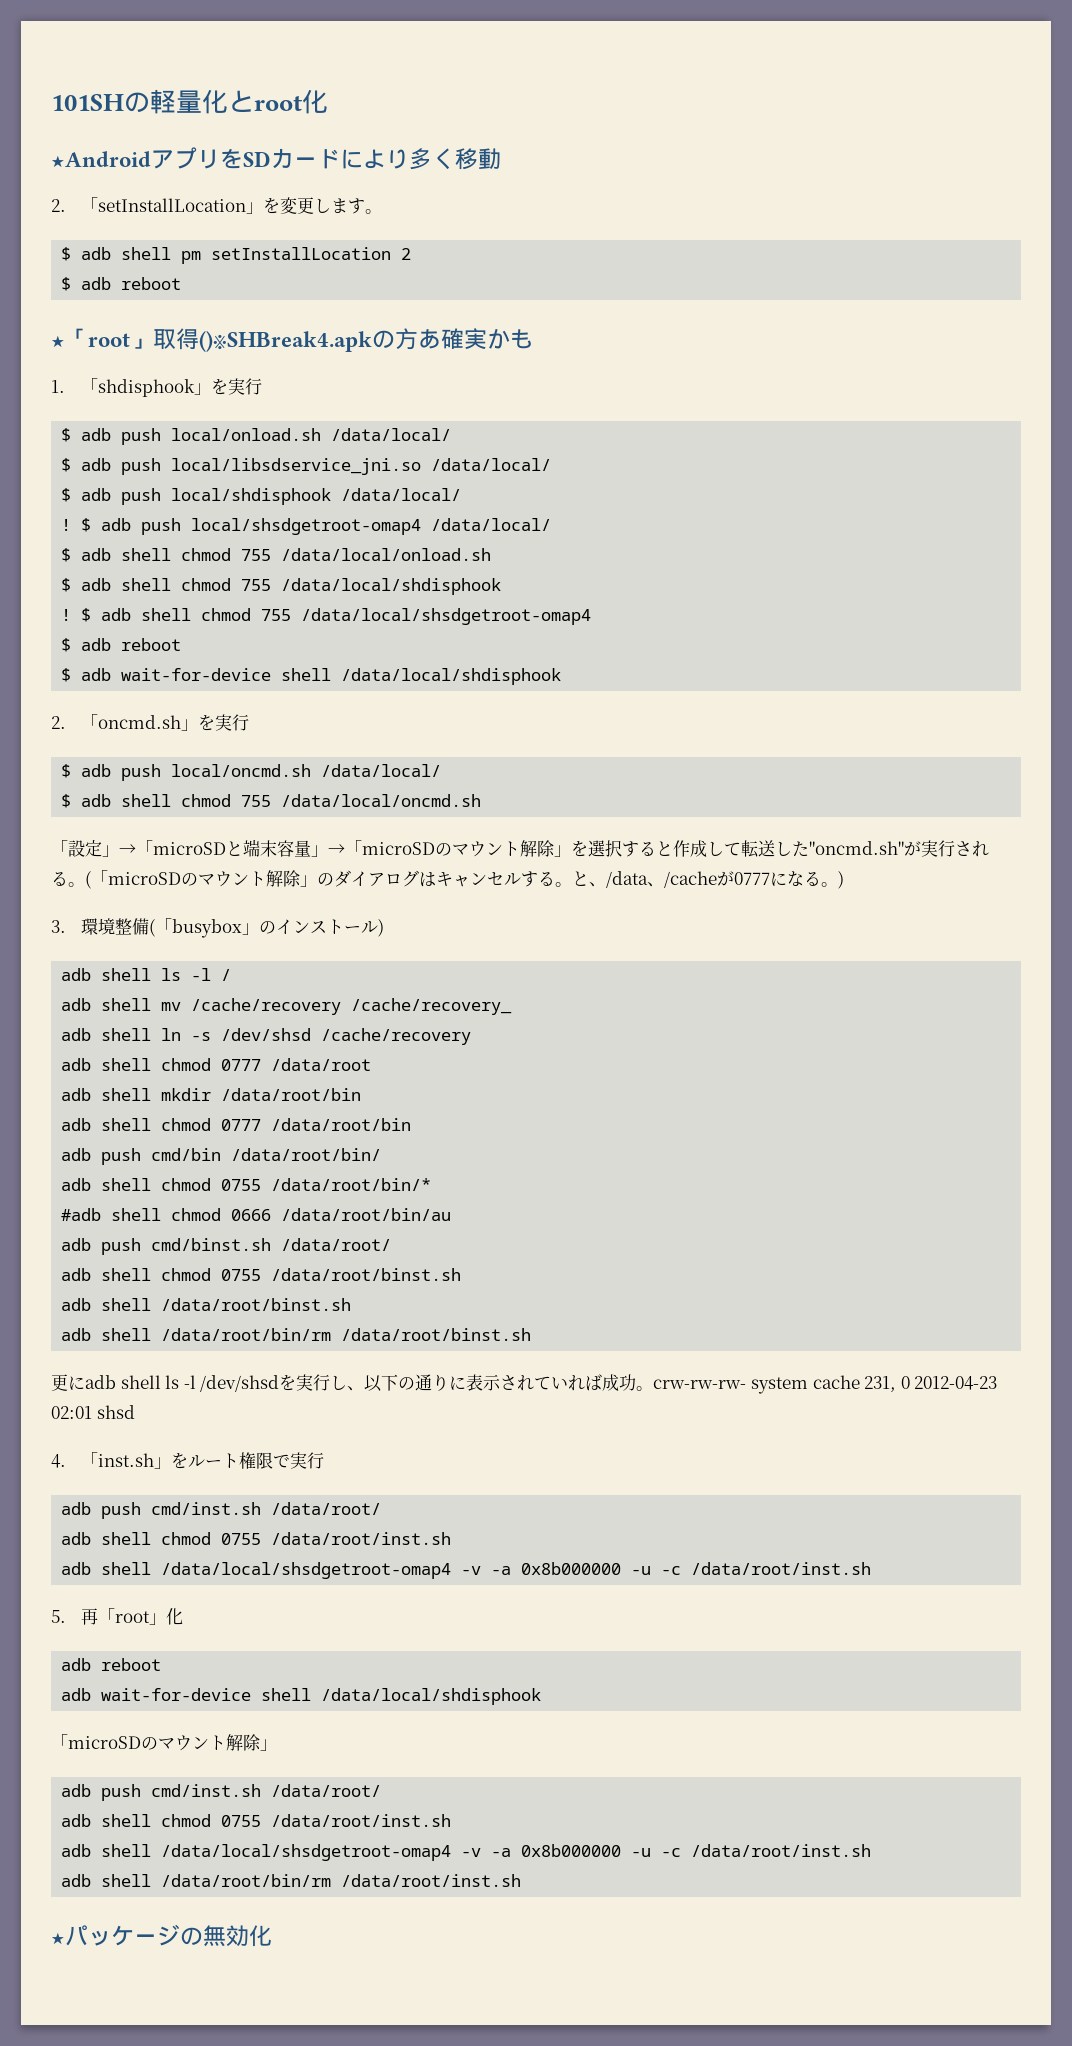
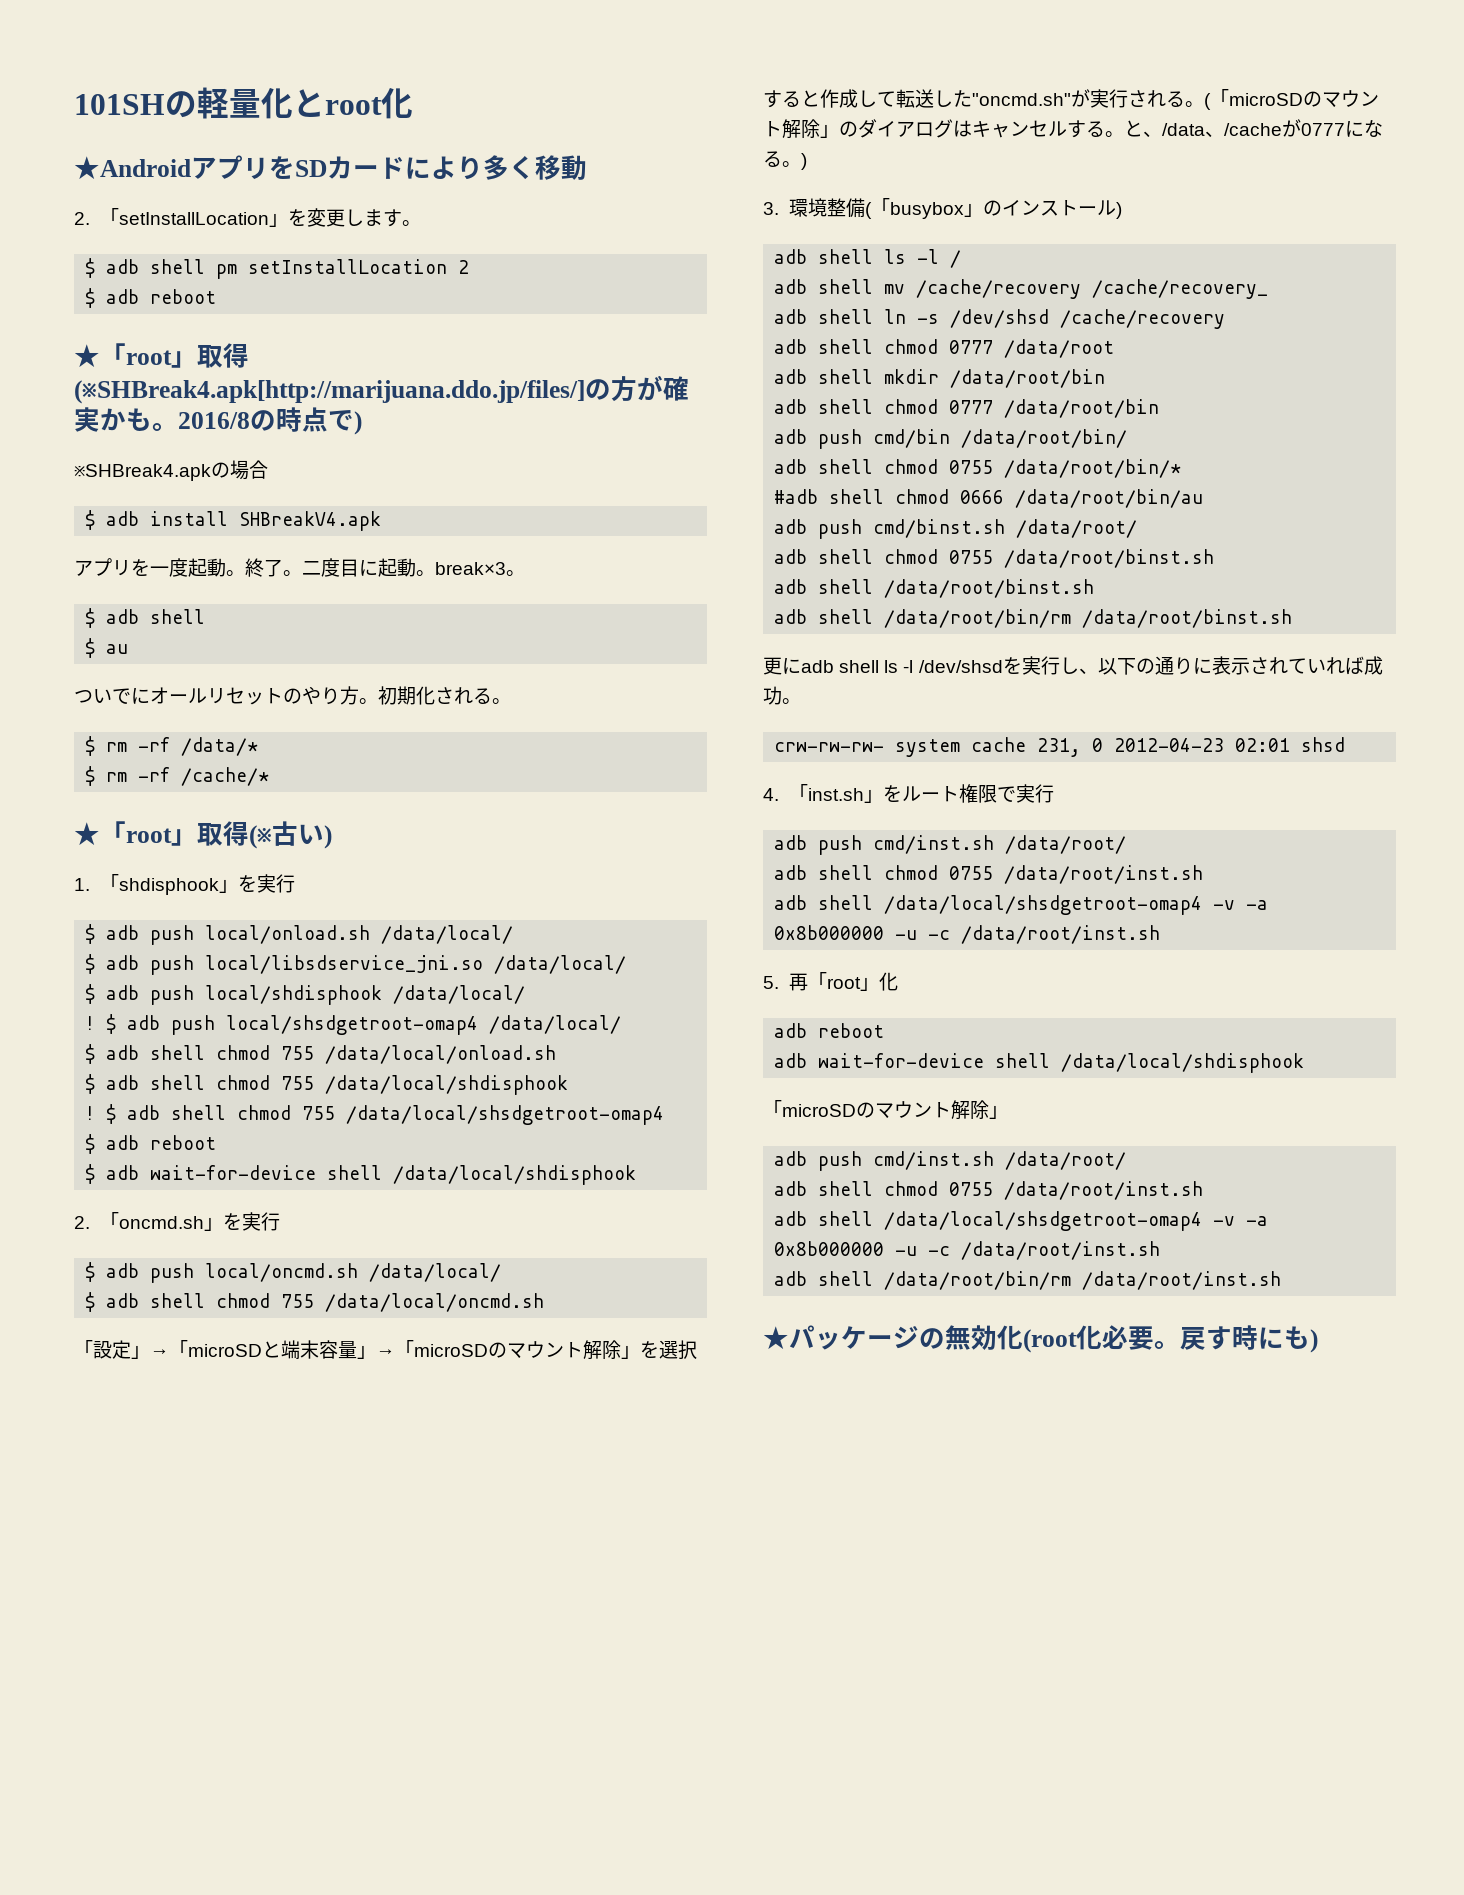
[199,328,441,352] ()※SHBreak4.apkの方あ -> [74,375,663,404] (※SHBreak4.apk[http://marijuana.ddo.jp/files/]の方が
(533, 339) none -> [152,407,362,435] [74,460,268,481] [85,510,382,531] [74,558,525,577] [85,608,206,628] [85,638,129,658] [74,686,511,705] [85,736,259,756] [85,766,270,786] [74,821,332,849] 。2016/8の時点で) // ※SHBreak4.apkの場合 // $ adb install SHBreakV4.apk // アプリを一度起動。終了。二度目に起動。break×3。 // $ adb shell // $ au // ついでにオールリセットのやり方。初期化される。 // $ rm -rf /data/* // $ rm -rf /cache/* // ★「root」取得(※古い)
(654, 1388) none -> (801, 701) //
(272, 1936) none -> [1023,1325,1318,1353] (root化必要。戻す時にも)

